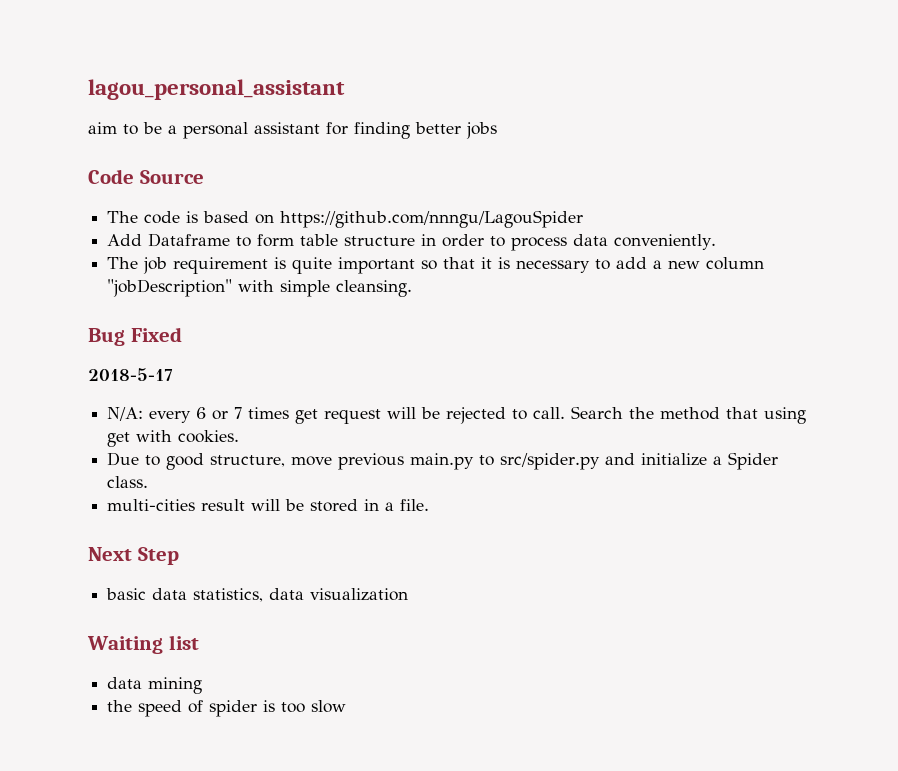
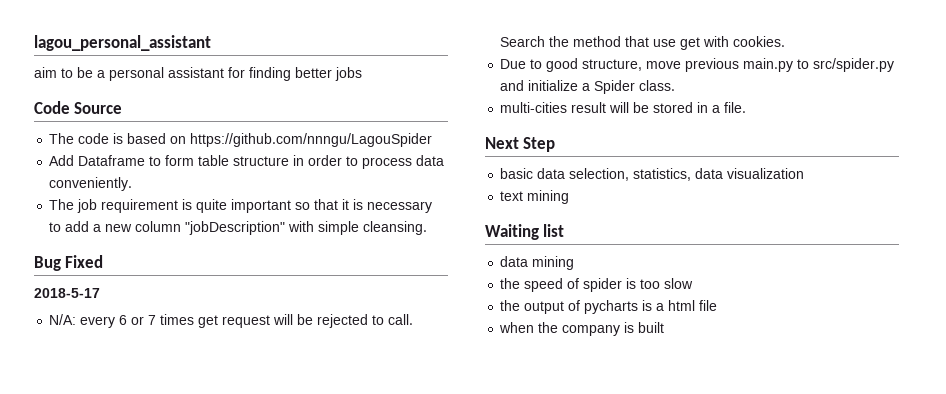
[764,407,807,424] using -> [653,39,677,47] use
(188, 594) none -> [569,168,630,181] selection,
(409, 594) none -> [500,190,570,204] // text mining
(347, 706) none -> [500,300,718,314] [499,322,665,336] // the output of pycharts is a html file // when the company is built

